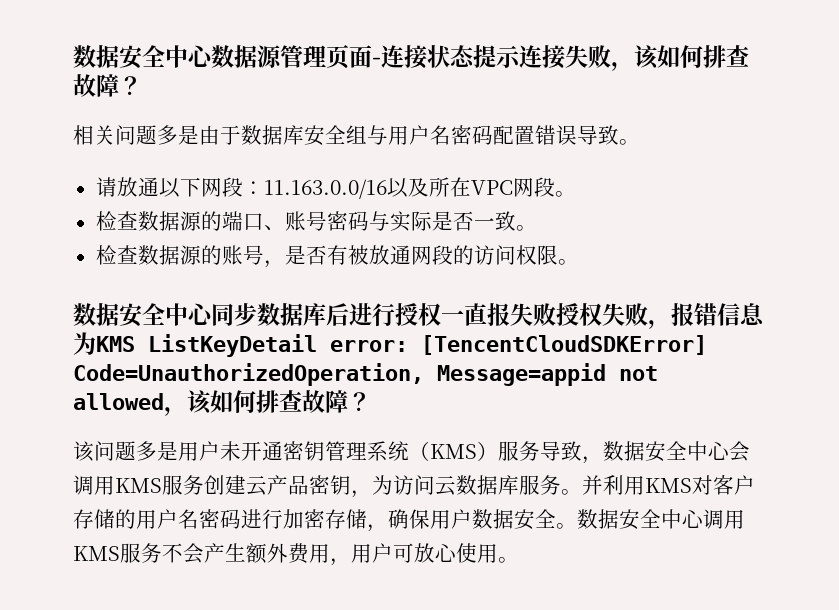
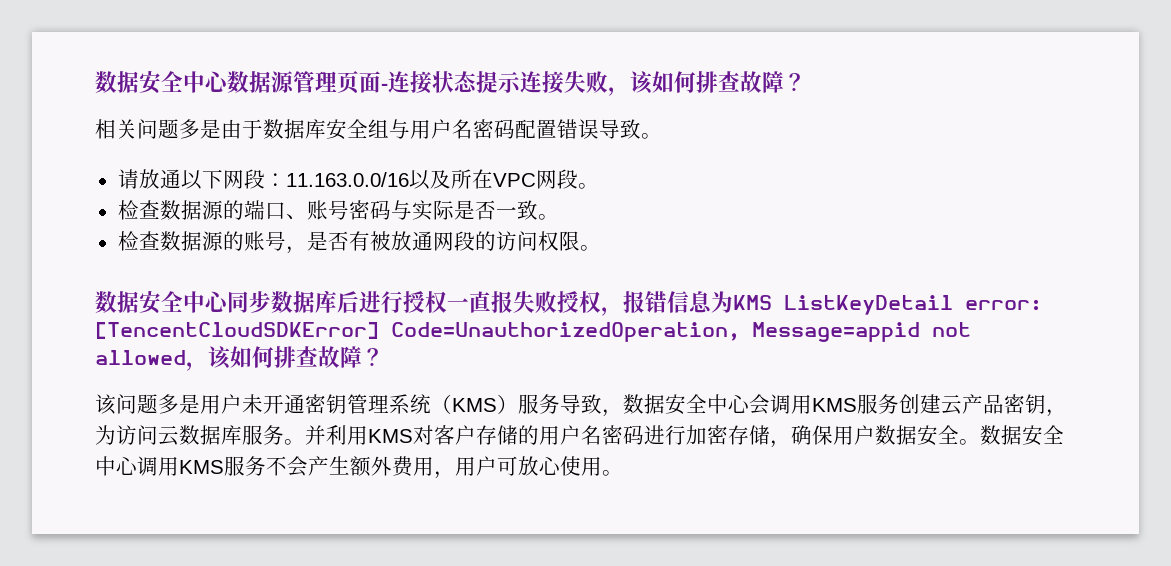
[602,303,648,326] 失败 -> (601, 302) none

